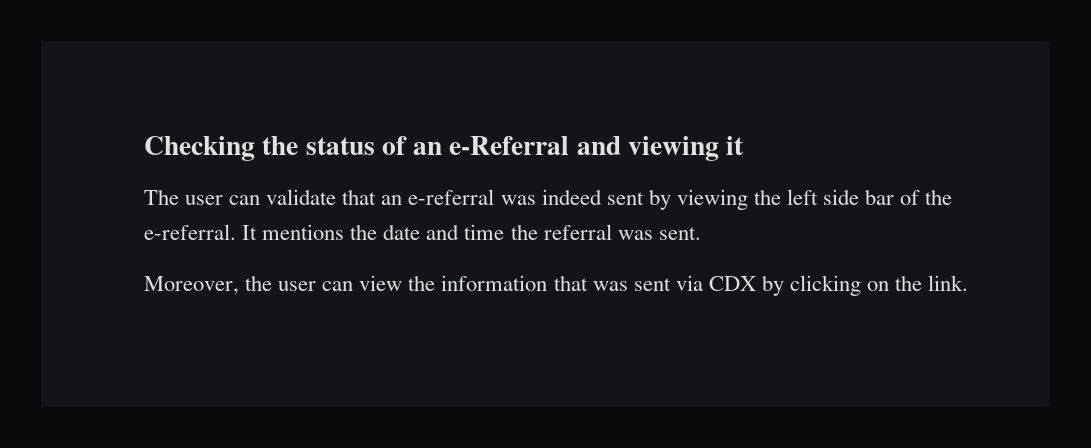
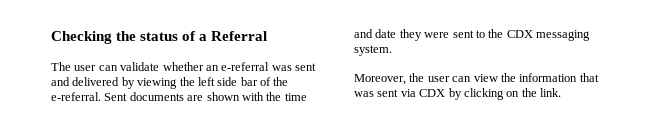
[412,136,745,161] an e-Referral and viewing it -> [199,31,268,41] a Referral
[342,189,377,205] that -> [162,62,204,71] whether
[541,189,644,205] indeed sent -> [295,63,316,71] [51,77,120,86] sent and delivered
[242,224,701,240] It mentions the date and time the referral was sent. -> [104,92,307,101] [354,29,590,41] [354,45,392,56] Sent documents are shown with the time and date they were sent to the CDX messaging system.

